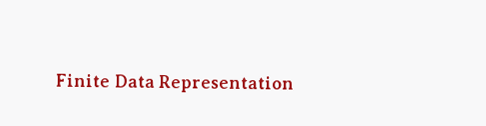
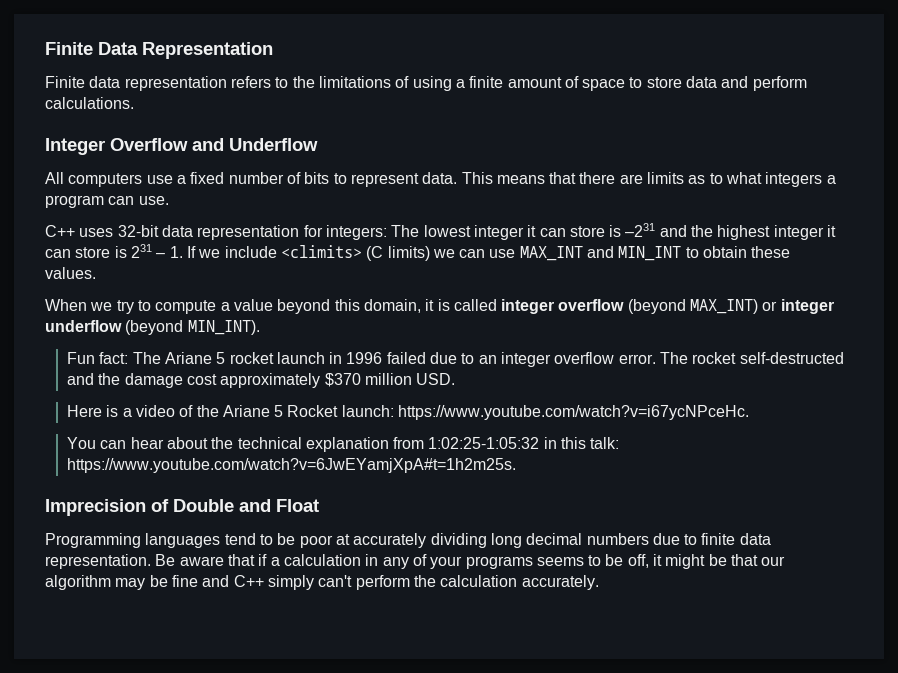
(295, 84) none -> [45,76,807,91] [45,97,134,109] [45,138,318,155] [45,172,836,187] [45,195,169,208] [45,223,837,240] [45,244,791,261] [45,267,96,279] [45,299,834,314] [45,320,260,335] [66,352,844,367] [66,373,456,388] [66,405,750,420] [66,437,620,452] [66,458,516,473] [45,499,319,516] [45,533,771,548] [45,554,786,569] [45,575,599,590] // Finite data representation refers to the limitations of using a finite amount of space to store data and perform calculations. // Integer Overflow and Underflow // All computers use a fixed number of bits to represent data. This means that there are limits as to what integers a program can use. // C++ uses 32-bit data representation for integers: The lowest integer it can store is –231 and the highest integer it can store is 231 – 1. If we include <climits> (C limits) we can use MAX_INT and MIN_INT to obtain these values. // When we try to compute a value beyond this domain, it is called integer overflow (beyond MAX_INT) or integer underflow (beyond MIN_INT). // Fun fact: The Ariane 5 rocket launch in 1996 failed due to an integer overflow error. The rocket self-destructed and the damage cost approximately $370 million USD. // Here is a video of the Ariane 5 Rocket launch: https://www.youtube.com/watch?v=i67ycNPceHc. // You can hear about the technical explanation from 1:02:25-1:05:32 in this talk: https://www.youtube.com/watch?v=6JwEYamjXpA#t=1h2m25s. // Imprecision of Double and Float // Programming languages tend to be poor at accurately dividing long decimal numbers due to finite data representation. Be aware that if a calculation in any of your programs seems to be off, it might be that our algorithm may be fine and C++ simply can't perform the calculation accurately.

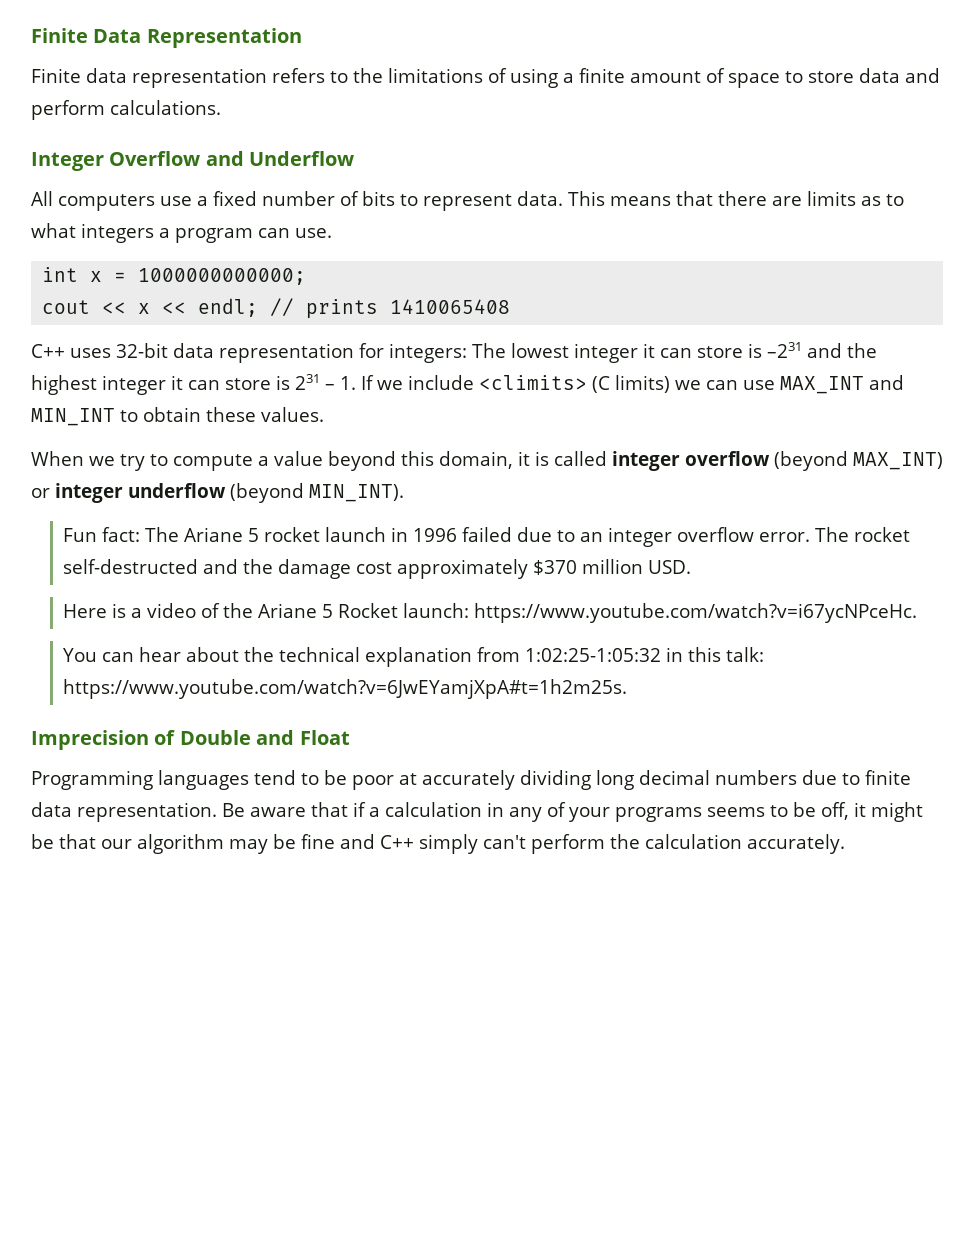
(169, 200) none -> [42,267,307,285] [42,298,511,319] // int x = 1000000000000; // cout << x << endl; // prints 1410065408

